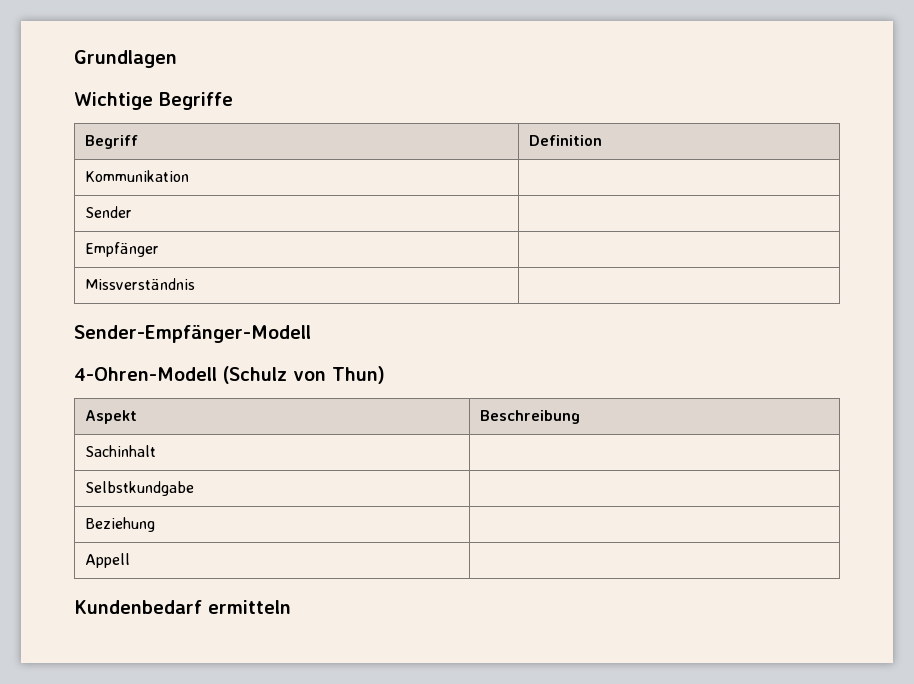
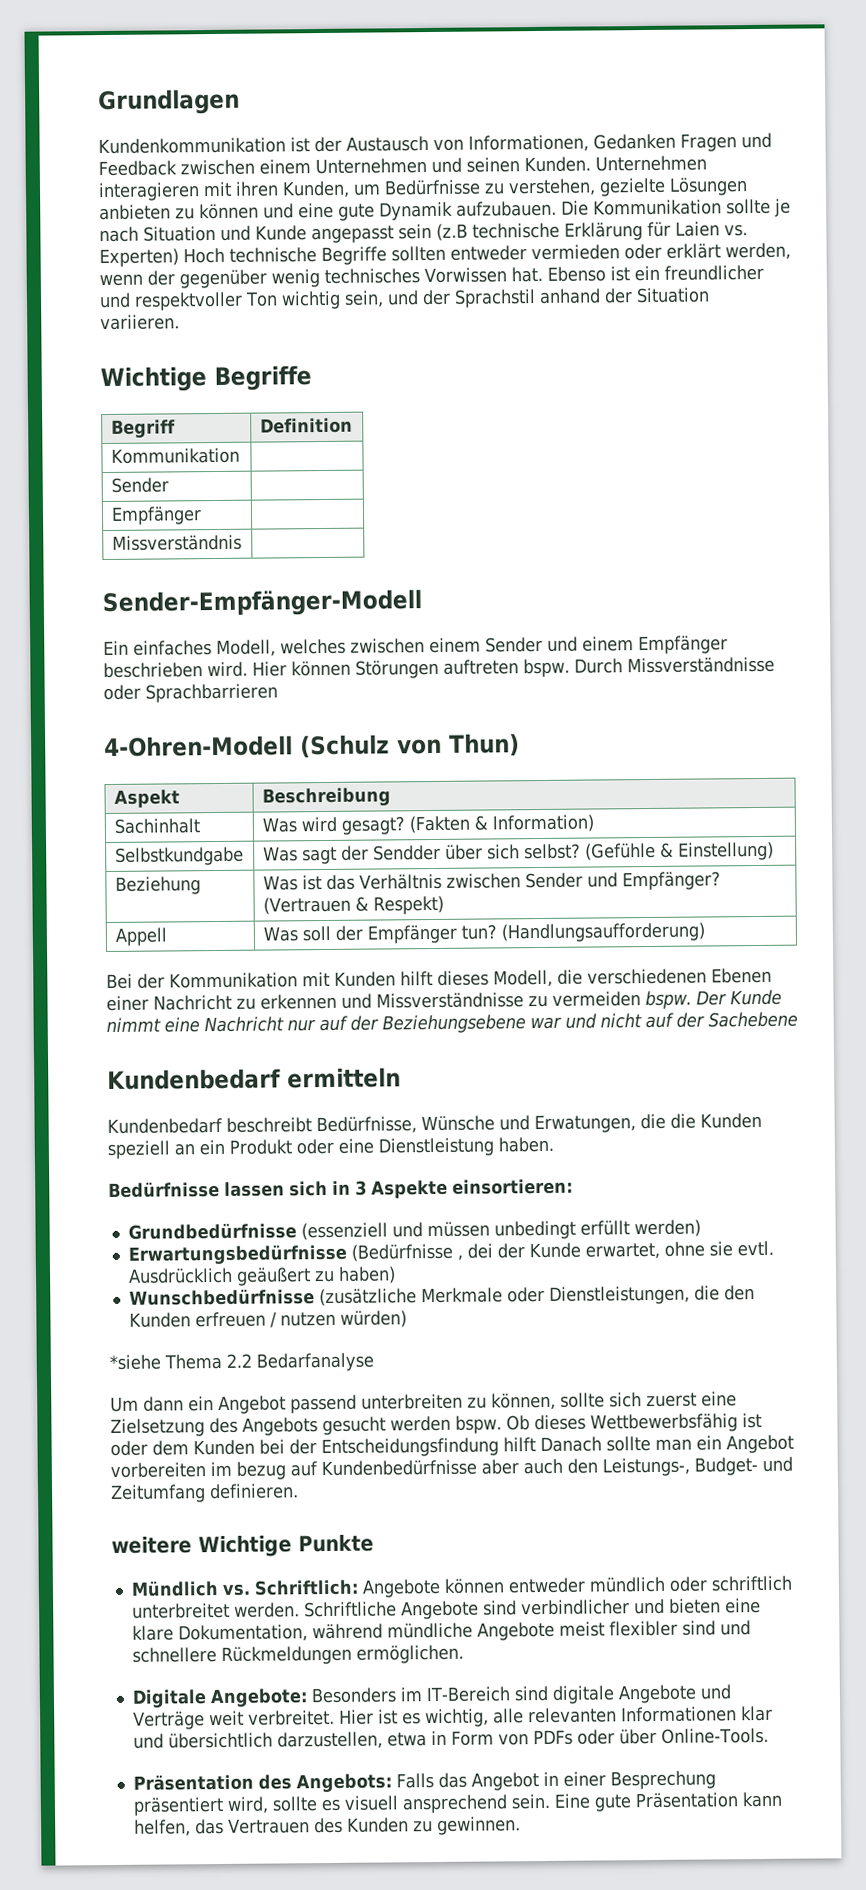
(177, 59) none -> [98,132,772,155] [98,155,707,177] [98,177,748,202] [99,198,791,221] [99,221,748,244] [99,242,791,268] [99,264,764,289] [99,287,710,311] [100,314,180,331] // Kundenkommunikation ist der Austausch von Informationen, Gedanken Fragen und Feedback zwischen einem Unternehmen und seinen Kunden. Unternehmen interagieren mit ihren Kunden, um Bedürfnisse zu verstehen, gezielte Lösungen anbieten zu können und eine gute Dynamik aufzubauen. Die Kommunikation sollte je nach Situation und Kunde angepasst sein (z.B technische Erklärung für Laien vs. Experten) Hoch technische Begriffe sollten entweder vermieden oder erklärt werden, wenn der gegenüber wenig technisches Vorwissen hat. Ebenso ist ein freundlicher und respektvoller Ton wichtig sein, und der Sprachstil anhand der Situation variieren.
(311, 334) none -> [103,635,728,657] [103,656,775,679] [103,683,278,703] // Ein einfaches Modell, welches zwischen einem Sender und einem Empfänger beschrieben wird. Hier können Störungen auftreten bspw. Durch Missverständnisse oder Sprachbarrieren
[85,481,195,496] [85,517,156,532] [85,553,131,568] [74,600,291,614] // Selbstkundgabe | // Beziehung | // Appell | // Kundenbedarf ermitteln -> [261,814,594,835] [114,846,244,866] [262,841,774,865] [114,876,201,895] [262,871,721,891] [262,895,444,915] [114,927,167,946] [262,922,705,944] [106,967,772,990] [106,989,782,1012] [106,1011,798,1034] [107,1067,401,1091] [107,1112,762,1135] [107,1136,554,1160] [108,1178,573,1199] [127,1219,701,1241] [127,1240,774,1265] [127,1266,396,1286] [128,1285,755,1307] [128,1310,407,1328] [109,1352,374,1372] [110,1391,737,1415] [110,1412,762,1438] [110,1434,794,1458] [110,1456,793,1480] [110,1483,299,1504] [111,1534,374,1558] [130,1575,792,1598] [131,1598,761,1620] [131,1620,751,1643] [131,1644,464,1665] [131,1684,731,1708] [132,1705,773,1730] [132,1727,769,1750] [132,1770,716,1793] [132,1791,782,1816] [133,1816,521,1837] Was wird gesagt? (Fakten & Information) // Selbstkundgabe | Was sagt der Sendder über sich selbst? (Gefühle & Einstellung) // Beziehung | Was ist das Verhältnis zwischen Sender und Empfänger? (Vertrauen & Respekt) // Appell | Was soll der Empfänger tun? (Handlungsaufforderung) // Bei der Kommunikation mit Kunden hilft dieses Modell, die verschiedenen Ebenen einer Nachricht zu erkennen und Missverständnisse zu vermeiden bspw. Der Kunde nimmt eine Nachricht nur auf der Beziehungsebene war und nicht auf der Sachebene // Kundenbedarf ermitteln // Kundenbedarf beschreibt Bedürfnisse, Wünsche und Erwatungen, die die Kunden speziell an ein Produkt oder eine Dienstleistung haben. // Bedürfnisse lassen sich in 3 Aspekte einsortieren: // Grundbedürfnisse (essenziell und müssen unbedingt erfüllt werden) // Erwartungsbedürfnisse (Bedürfnisse , dei der Kunde erwartet, ohne sie evtl. Ausdrücklich geäußert zu haben) // Wunschbedürfnisse (zusätzliche Merkmale oder Dienstleistungen, die den Kunden erfreuen / nutzen würden) // *siehe Thema 2.2 Bedarfanalyse // Um dann ein Angebot passend unterbreiten zu können, sollte sich zuerst eine Zielsetzung des Angebots gesucht werden bspw. Ob dieses Wettbewerbsfähig ist oder dem Kunden bei der Entscheidungsfindung hilft Danach sollte man ein Angebot vorbereiten im bezug auf Kundenbedürfnisse aber auch den Leistungs-, Budget- und Zeitumfang definieren. // weitere Wichtige Punkte // Mündlich vs. Schriftlich: Angebote können entweder mündlich oder schriftlich unterbreitet werden. Schriftliche Angebote sind verbindlicher und bieten eine klare Dokumentation, während mündliche Angebote meist flexibler sind und schnellere Rückmeldungen ermöglichen. // Digitale Angebote: Besonders im IT-Bereich sind digitale Angebote und Verträge weit verbreitet. Hier ist es wichtig, alle relevanten Informationen klar und übersichtlich darzustellen, etwa in Form von PDFs oder über Online-Tools. // Präsentation des Angebots: Falls das Angebot in einer Besprechung präsentiert wird, sollte es visuell ansprechend sein. Eine gute Präsentation kann helfen, das Vertrauen des Kunden zu gewinnen.

